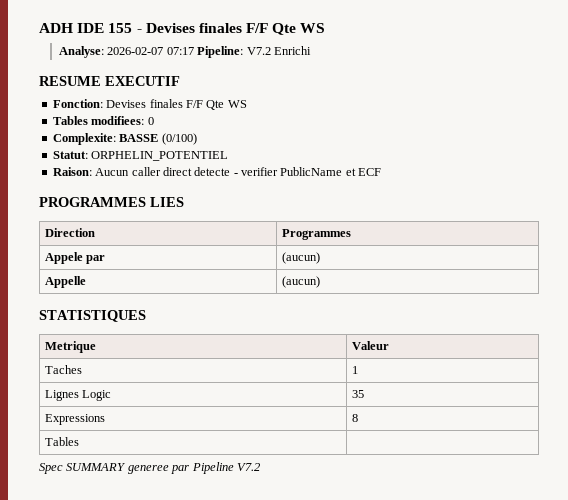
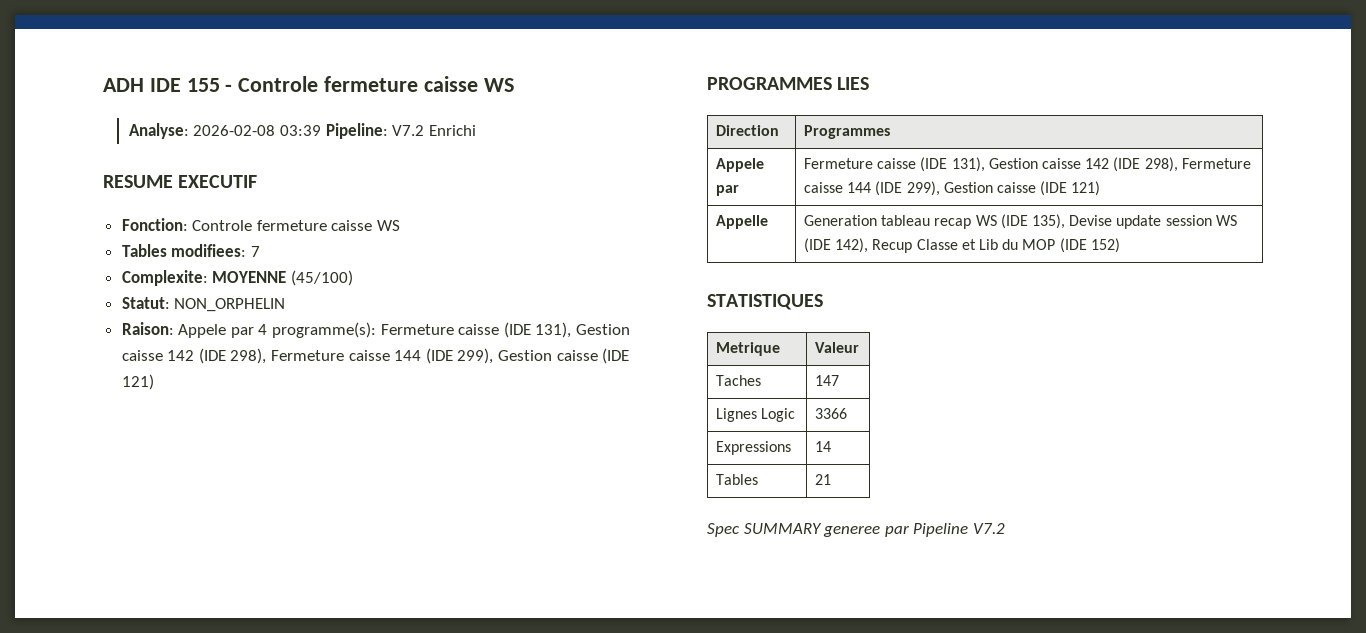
[145,23,297,35] Devises finales F/F Qte -> [238,76,478,92] Controle fermeture caisse
[107,47,194,55] 2026-02-07 07:17 -> [193,125,321,136] 2026-02-08 03:39
[106,99,225,110] Devises finales F/F Qte -> [192,220,373,231] Controle fermeture caisse
[147,117,154,125] 0 -> [250,246,260,257] 7
[119,133,197,145] BASSE (0/100) -> [212,270,353,286] MOYENNE (45/100)
[91,151,229,161] ORPHELIN_POTENTIEL -> [174,298,286,312] NON_ORPHELIN
[95,167,382,176] Aucun caller direct detecte - verifier PublicName et ECF -> [178,322,631,338] [121,348,630,364] [121,374,154,390] Appele par 4 programme(s): Fermeture caisse (IDE 131), Gestion caisse 142 (IDE 298), Fermeture caisse 144 (IDE 299), Gestion caisse (IDE 121)
[281,252,320,264] [44,276,86,288] [281,276,320,288] (aucun) // Appelle | (aucun) -> [804,157,1251,172] [804,181,1101,196] [716,215,769,229] [804,214,1237,229] [804,238,1120,253] Fermeture caisse (IDE 131), Gestion caisse 142 (IDE 298), Fermeture caisse 144 (IDE 299), Gestion caisse (IDE 121) // Appelle | Generation tableau recap WS (IDE 135), Devise update session WS (IDE 142), Recup Classe et Lib du MOP (IDE 152)
[351,366,358,374] 1 -> [815,375,840,386] 147
[351,390,364,398] 35 -> [815,408,848,419] 3366
[351,414,358,422] 8 -> [815,441,832,452] 14
(79, 441) none -> [815,474,832,485] 21

